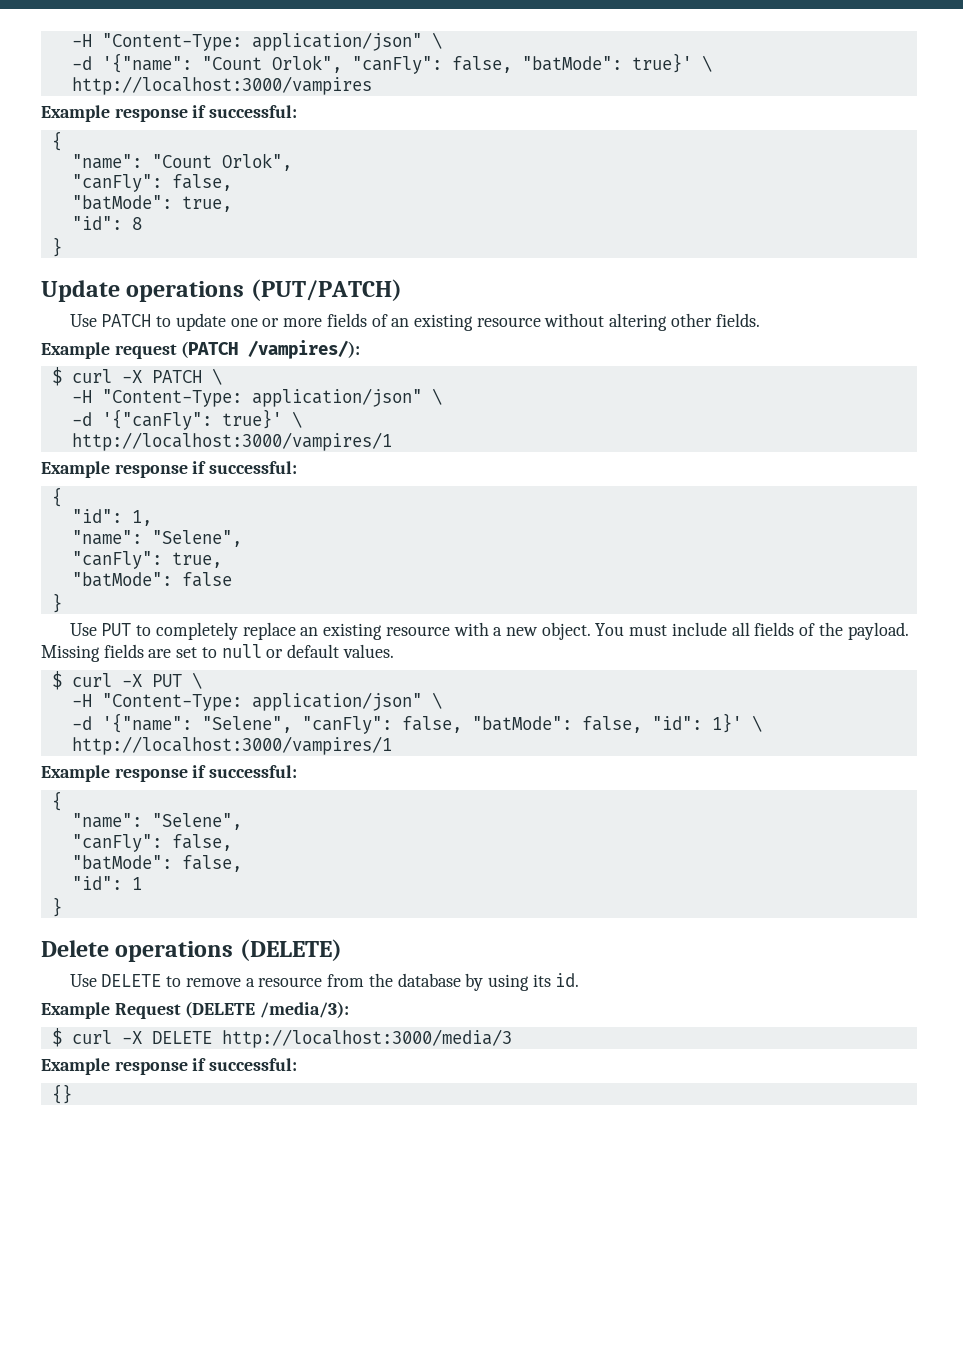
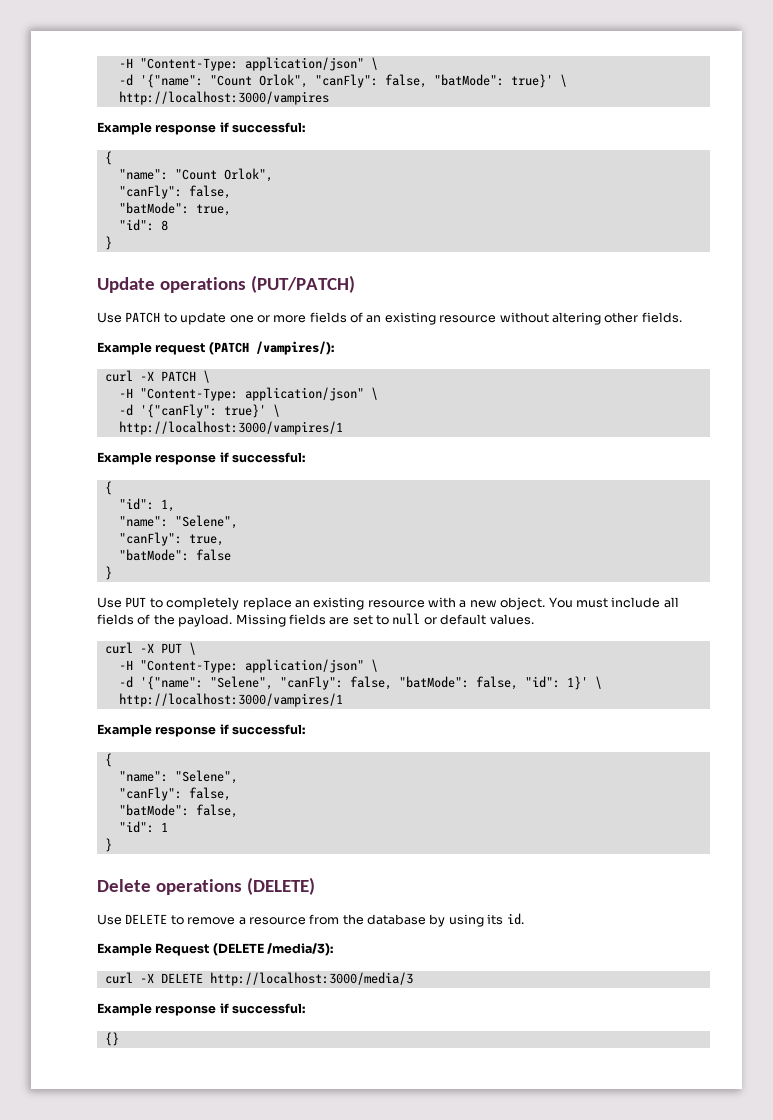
[51,367,62,386] $ -> (334, 348) none
[51,671,62,690] $ -> (534, 619) none
[51,1028,62,1047] $ -> (334, 949) none

